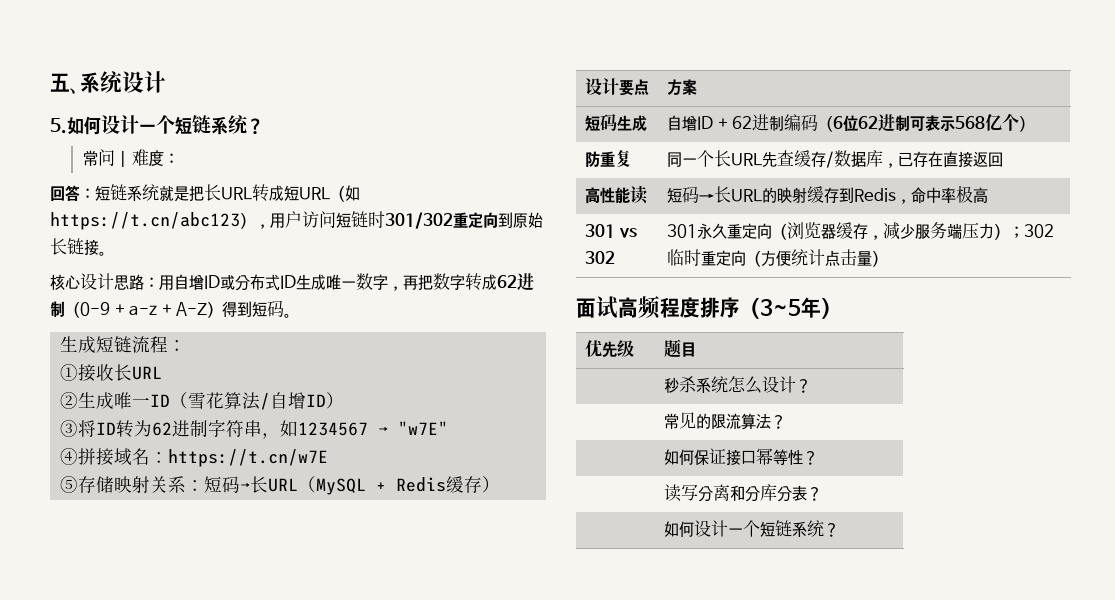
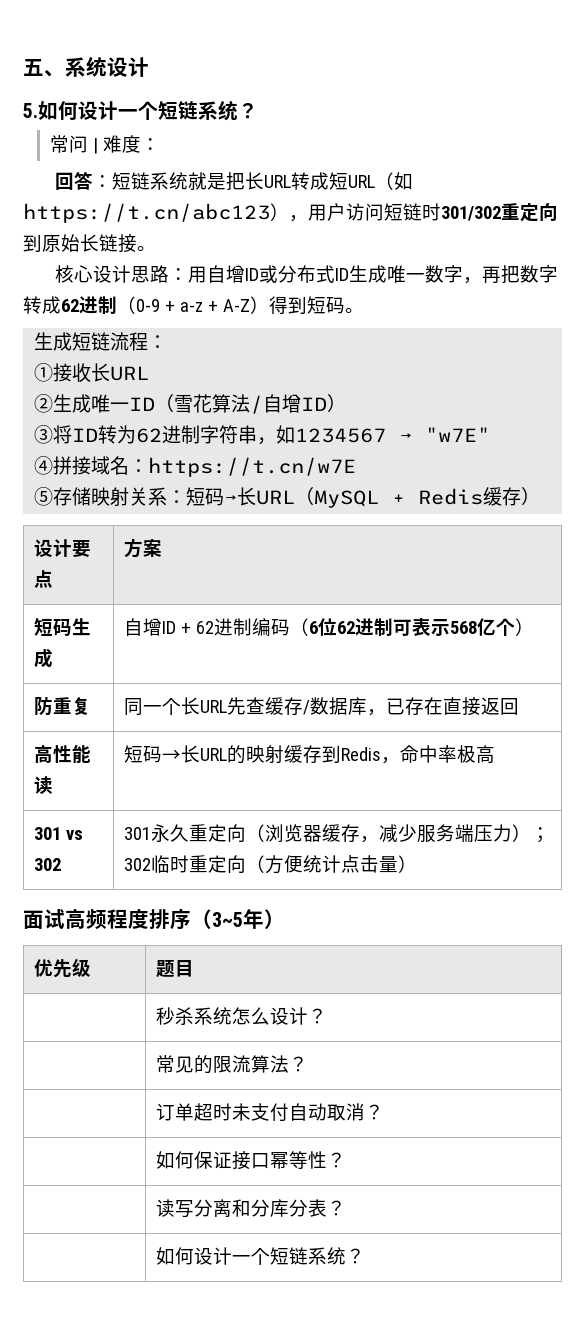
(786, 422) none -> [156,1103,385,1122] // | 订单超时未支付自动取消？

